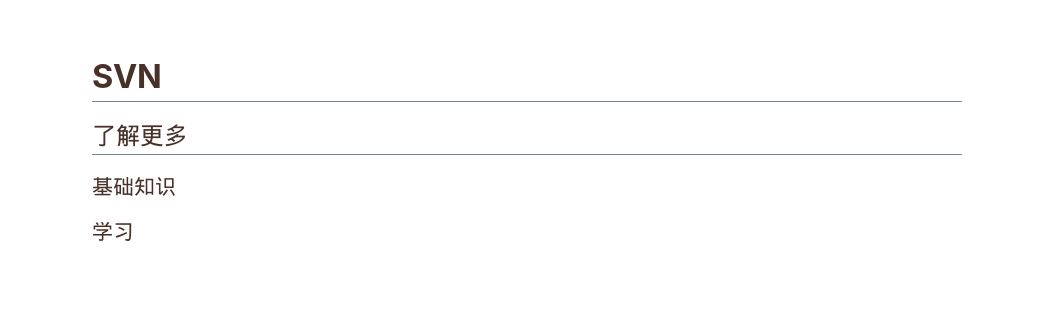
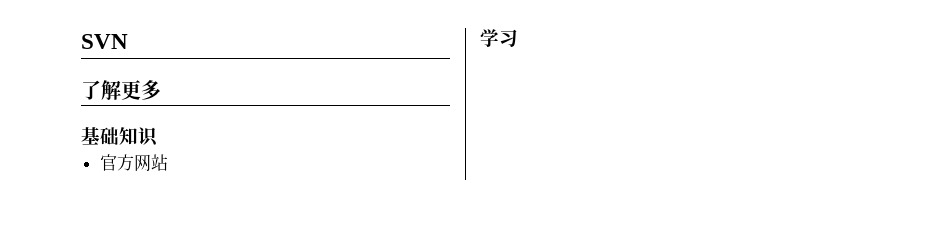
(176, 186) none -> [99,154,168,172] // 官方网站

